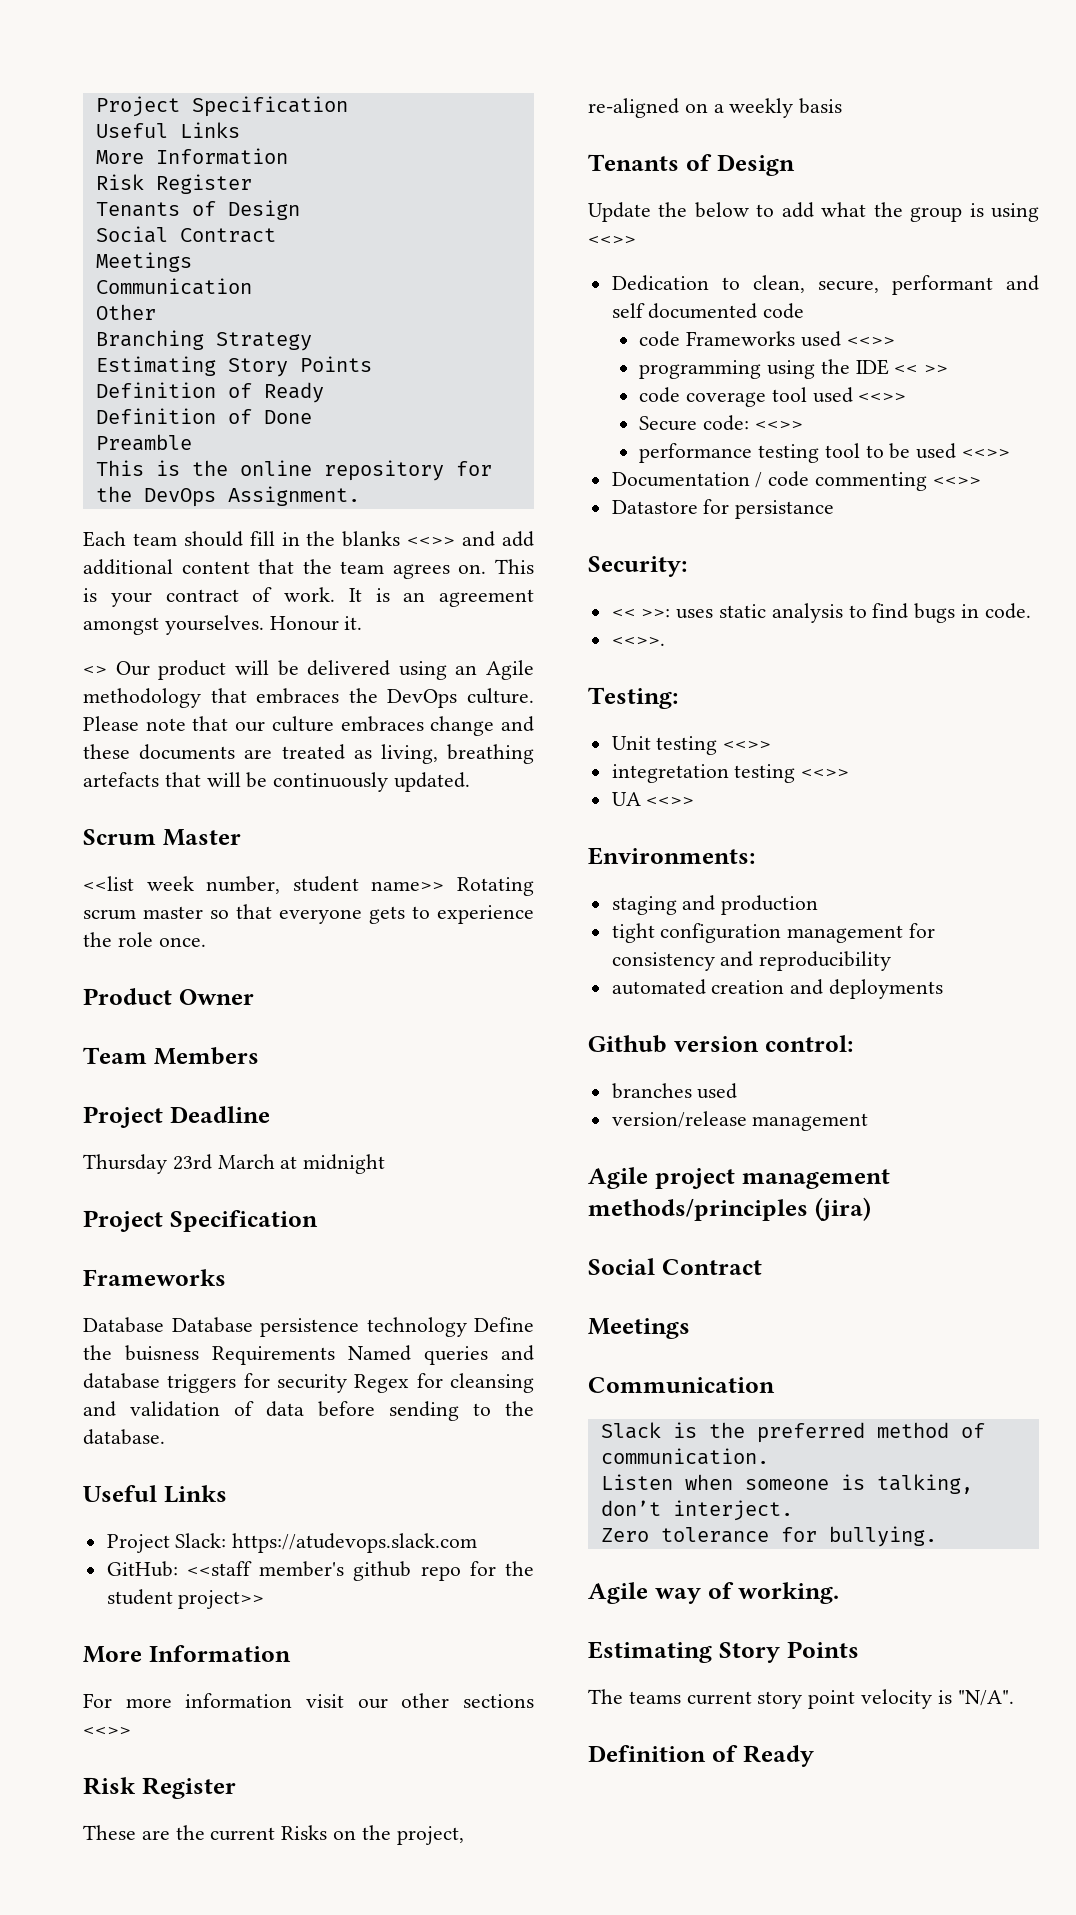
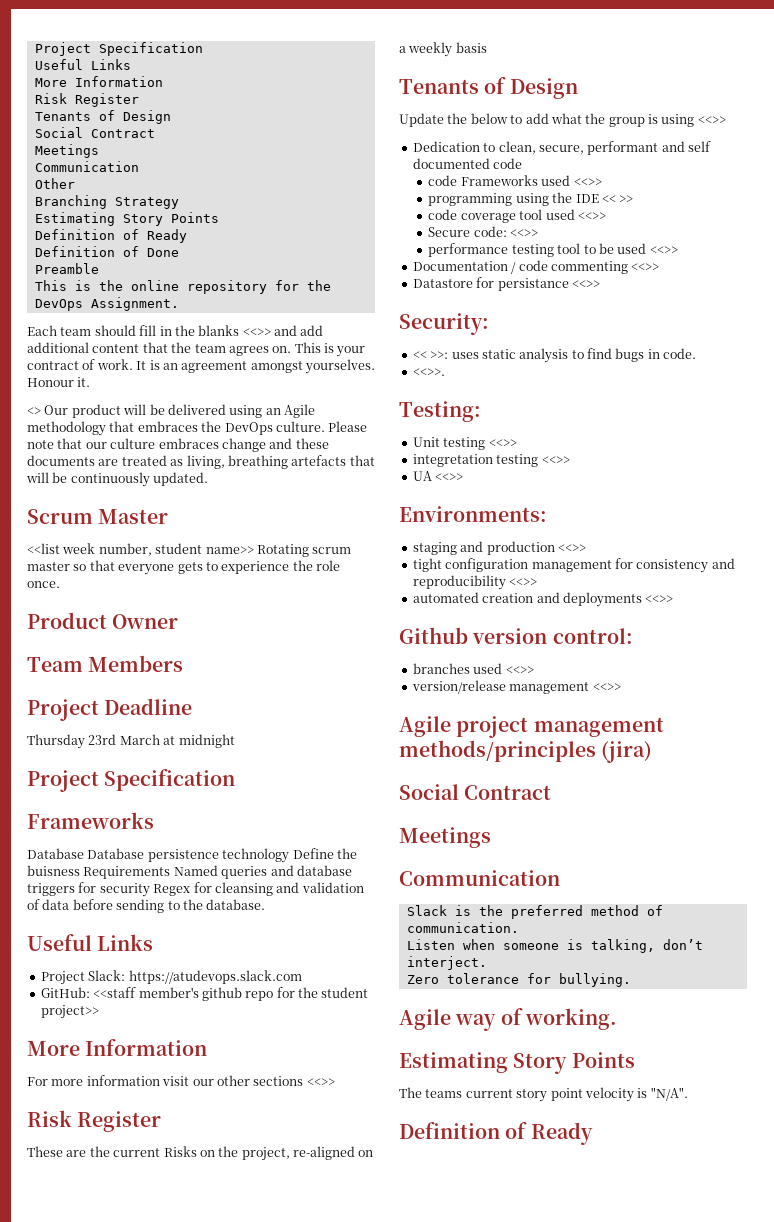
(835, 509) none -> [571,280,600,288] <<>>
(819, 905) none -> [557,544,586,552] <<>>
(892, 961) none -> [509,578,538,586] <<>>
(944, 989) none -> [645,595,674,603] <<>>
(738, 1091) none -> [505,666,534,674] <<>>
(869, 1122) none -> [592,683,621,691] <<>>

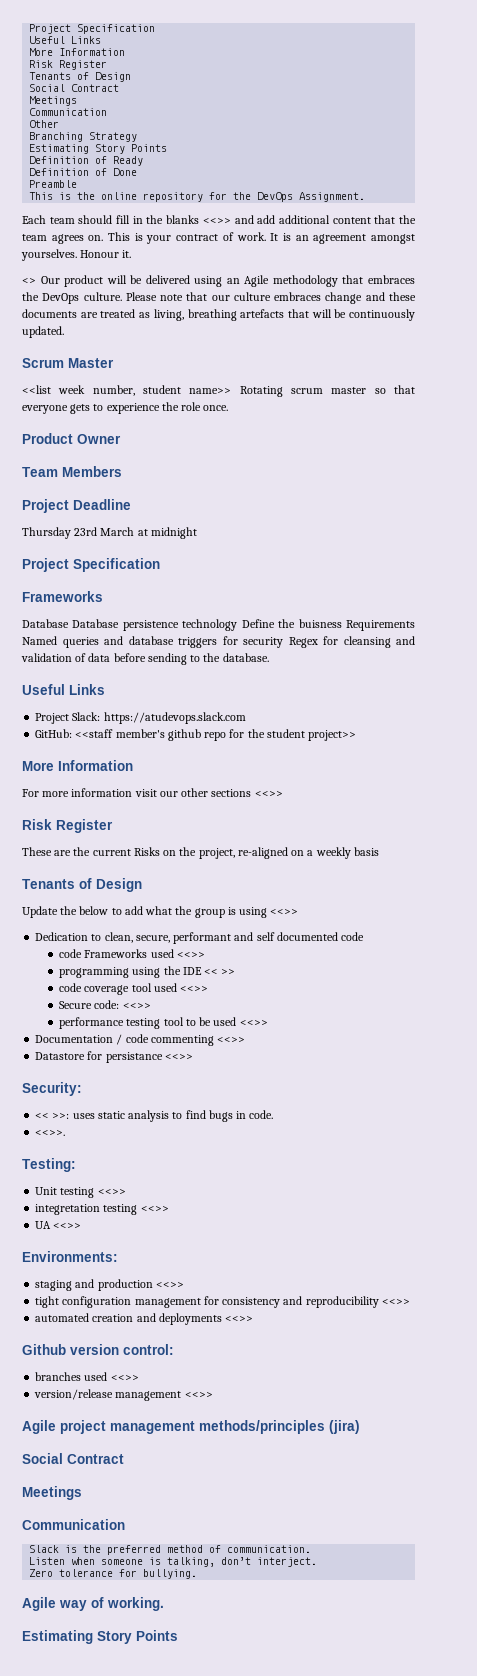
[399,1087,688,1102] [399,1122,593,1145] // The teams current story point velocity is "N/A". // Definition of Ready -> (178, 1635) none

